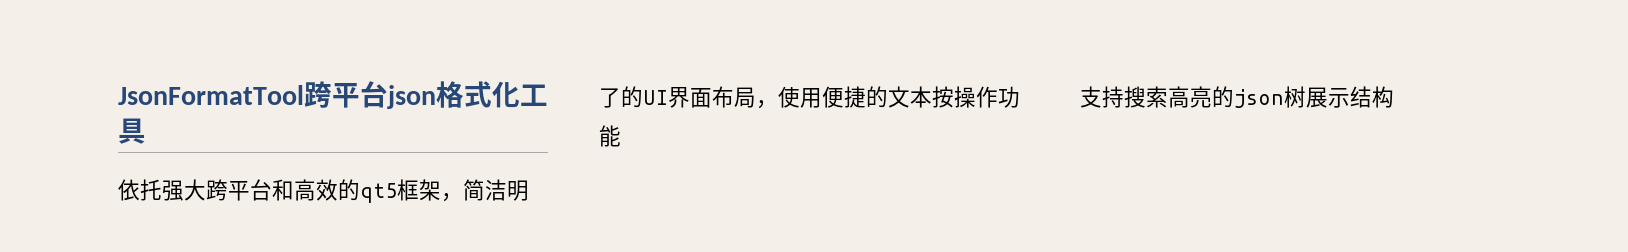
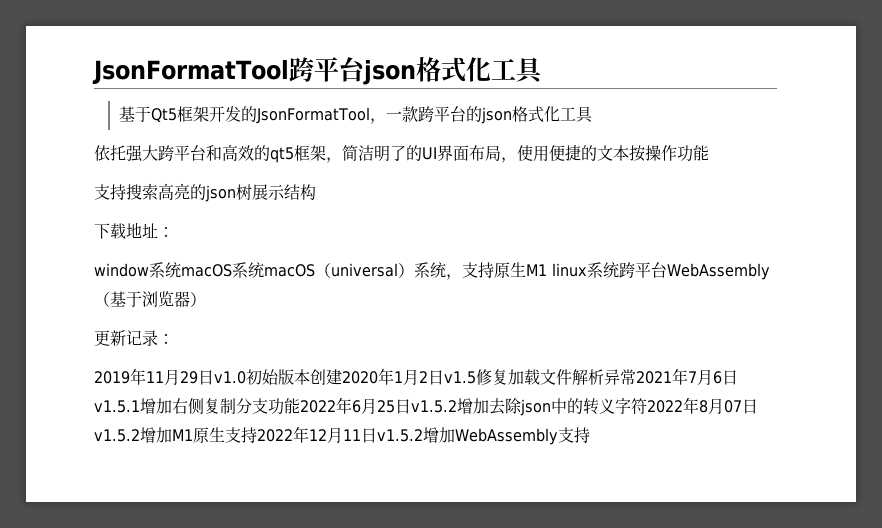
(146, 131) none -> [119,106,594,124] // 基于Qt5框架开发的JsonFormatTool，一款跨平台的json格式化工具
(1394, 97) none -> [94,222,174,239] [94,262,770,280] [94,291,206,307] [94,330,174,346] [94,368,738,385] [94,397,758,416] [94,426,590,445] // 下载地址： // window系统macOS系统macOS（universal）系统，支持原生M1 linux系统跨平台WebAssembly（基于浏览器） // 更新记录： // 2019年11月29日v1.0初始版本创建2020年1月2日v1.5修复加载文件解析异常2021年7月6日v1.5.1增加右侧复制分支功能2022年6月25日v1.5.2增加去除json中的转义字符2022年8月07日v1.5.2增加M1原生支持2022年12月11日v1.5.2增加WebAssembly支持

